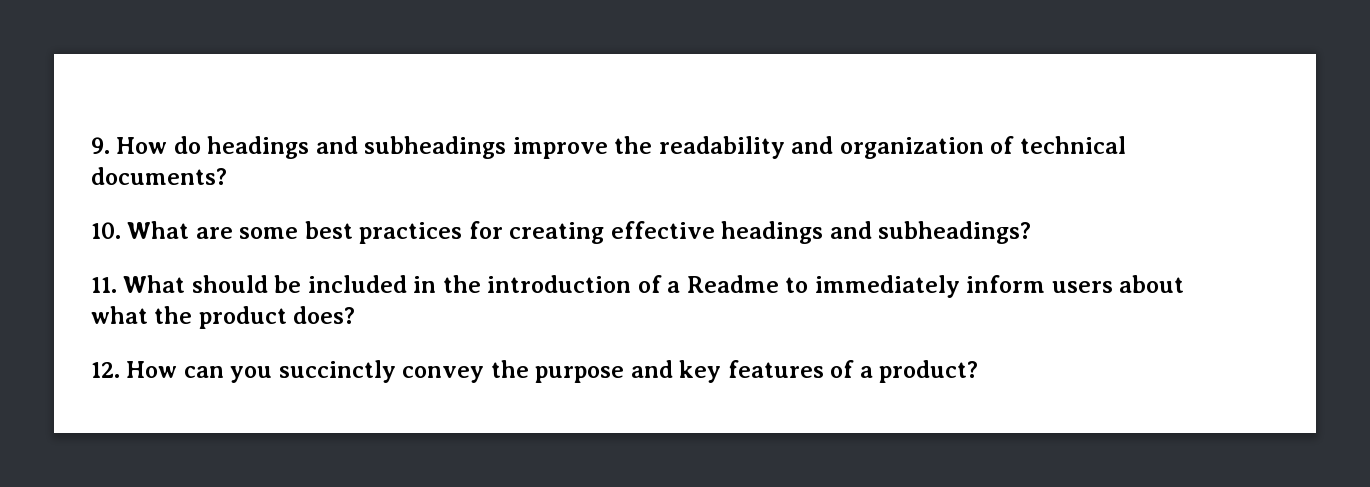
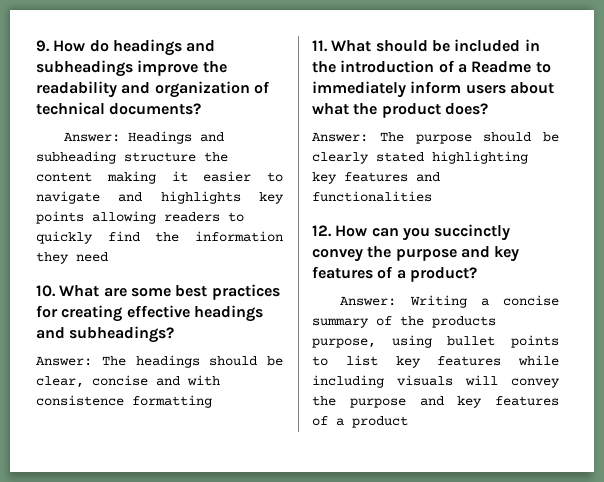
(227, 176) none -> [64,131,225,144] [36,151,228,164] [36,171,283,184] [36,191,284,204] [36,211,244,224] [36,231,283,244] [36,252,108,264] // Answer: Headings and subheading structure the content making it easier to navigate and highlights key points allowing readers to quickly find the information they need
(1032, 232) none -> [36,355,283,368] [36,375,220,388] [36,395,212,408] // Answer: The headings should be clear, concise and with consistence formatting
(356, 315) none -> [312,132,559,144] [312,151,528,164] [312,172,440,184] [312,191,432,202] // Answer: The purpose should be clearly stated highlighting key features and functionalities
(979, 371) none -> [340,295,559,308] [312,316,496,328] [312,335,559,348] [312,355,559,368] [312,375,560,388] [312,396,559,408] [312,416,408,428] // Answer: Writing a concise summary of the products purpose, using bullet points to list key features while including visuals will convey the purpose and key features of a product

